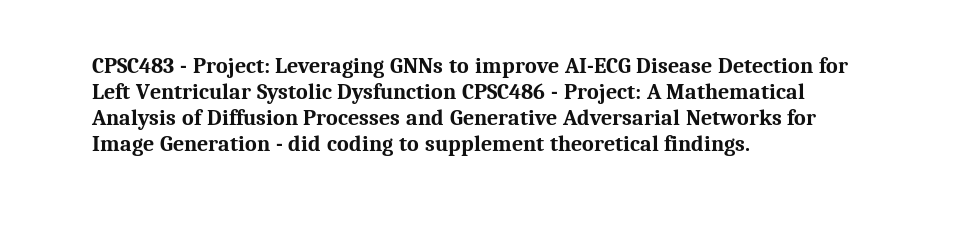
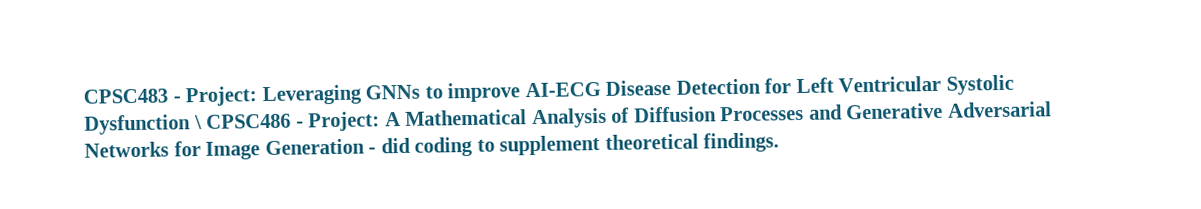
(457, 93) none -> [193,114,202,130] \

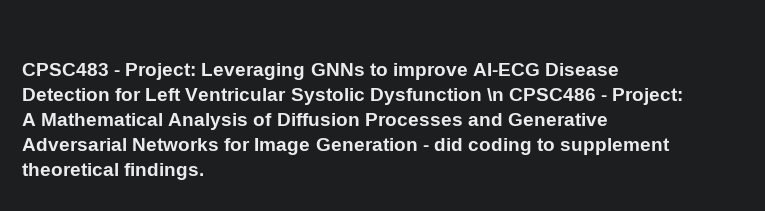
[193,114,202,130] \ -> [486,88,504,101] \n

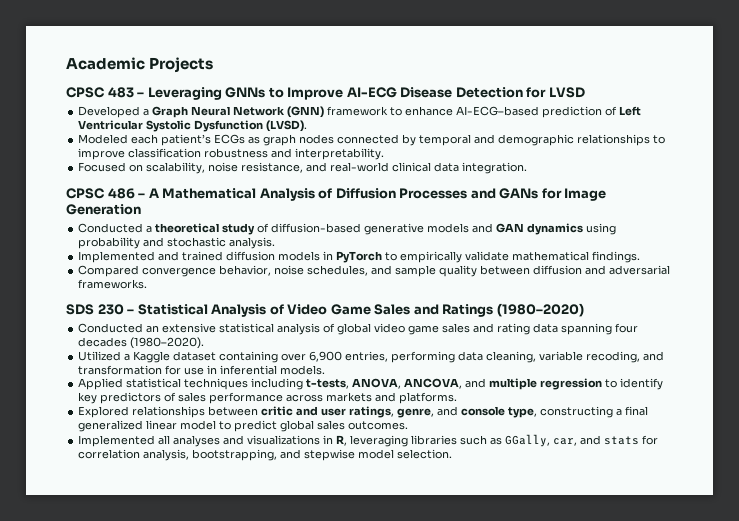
[22,63,197,80] CPSC483 - Project: -> [66,57,214,73] [66,87,145,98] Academic Projects // CPSC 483 –
[392,63,468,80] improve -> [287,87,344,100] Improve
[145,88,684,105] Left Ventricular Systolic Dysfunction \n CPSC486 - Project: -> [548,87,585,98] [78,106,642,118] [78,120,308,132] [78,134,666,146] [78,148,385,160] [78,162,528,174] [66,188,146,199] LVSD // Developed a Graph Neural Network (GNN) framework to enhance AI-ECG–based prediction of Left Ventricular Systolic Dysfunction (LVSD). // Modeled each patient’s ECGs as graph nodes connected by temporal and demographic relationships to improve classification robustness and interpretability. // Focused on scalability, noise resistance, and real-world clinical data integration. // CPSC 486 –
[507,113,608,126] [22,138,220,151] Generative Adversarial Networks -> [499,188,539,199] GANs
[422,138,671,155] [22,163,205,180] - did coding to supplement theoretical findings. -> [78,223,617,235] [78,237,276,249] [78,251,641,263] [78,265,671,277] [78,279,148,289] [66,303,584,317] [78,323,639,335] [78,337,205,349] [78,351,665,363] [78,365,326,375] [78,378,664,390] [78,392,458,404] [78,406,649,418] [78,420,409,432] [78,434,659,447] [78,449,453,461] // Conducted a theoretical study of diffusion-based generative models and GAN dynamics using probability and stochastic analysis. // Implemented and trained diffusion models in PyTorch to empirically validate mathematical findings. // Compared convergence behavior, noise schedules, and sample quality between diffusion and adversarial frameworks. // SDS 230 – Statistical Analysis of Video Game Sales and Ratings (1980–2020) // Conducted an extensive statistical analysis of global video game sales and rating data spanning four decades (1980–2020). // Utilized a Kaggle dataset containing over 6,900 entries, performing data cleaning, variable recoding, and transformation for use in inferential models. // Applied statistical techniques including t-tests, ANOVA, ANCOVA, and multiple regression to identify key predictors of sales performance across markets and platforms. // Explored relationships between critic and user ratings, genre, and console type, constructing a final generalized linear model to predict global sales outcomes. // Implemented all analyses and visualizations in R, leveraging libraries such as GGally, car, and stats for correlation analysis, bootstrapping, and stepwise model selection.

